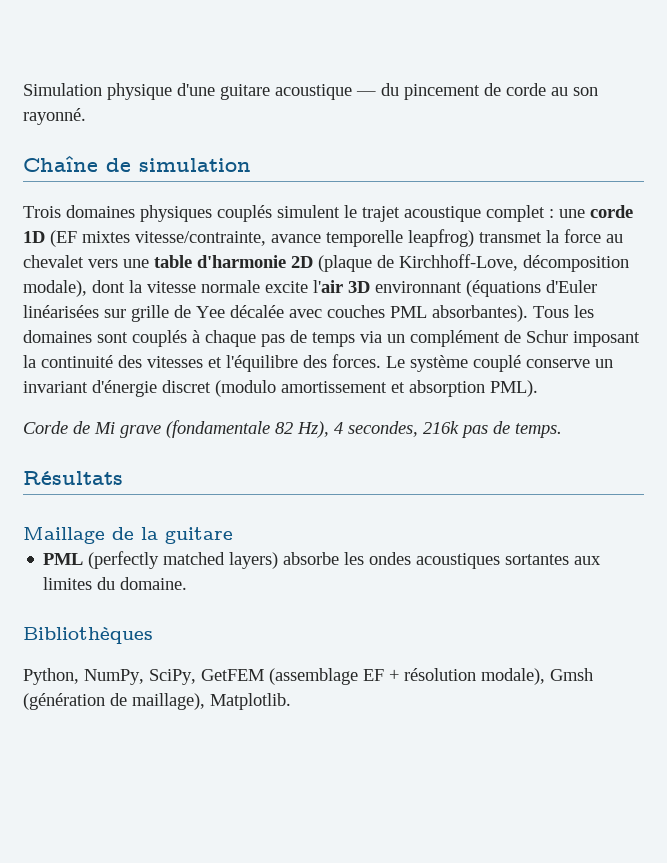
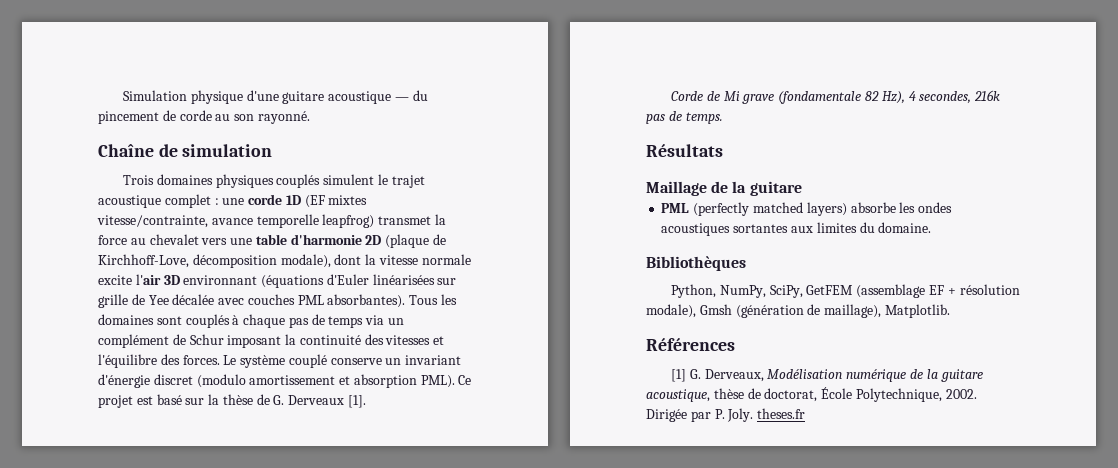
(538, 388) none -> [458,375,472,385] [98,394,367,408] Ce projet est basé sur la thèse de G. Derveaux [1].
(291, 701) none -> [646,338,735,351] [671,369,983,382] [646,387,977,402] [646,408,806,422] // Références // [1] G. Derveaux, Modélisation numérique de la guitare acoustique, thèse de doctorat, École Polytechnique, 2002. Dirigée par P. Joly. theses.fr

